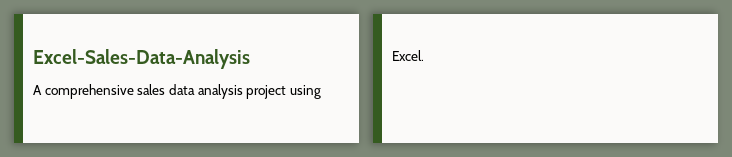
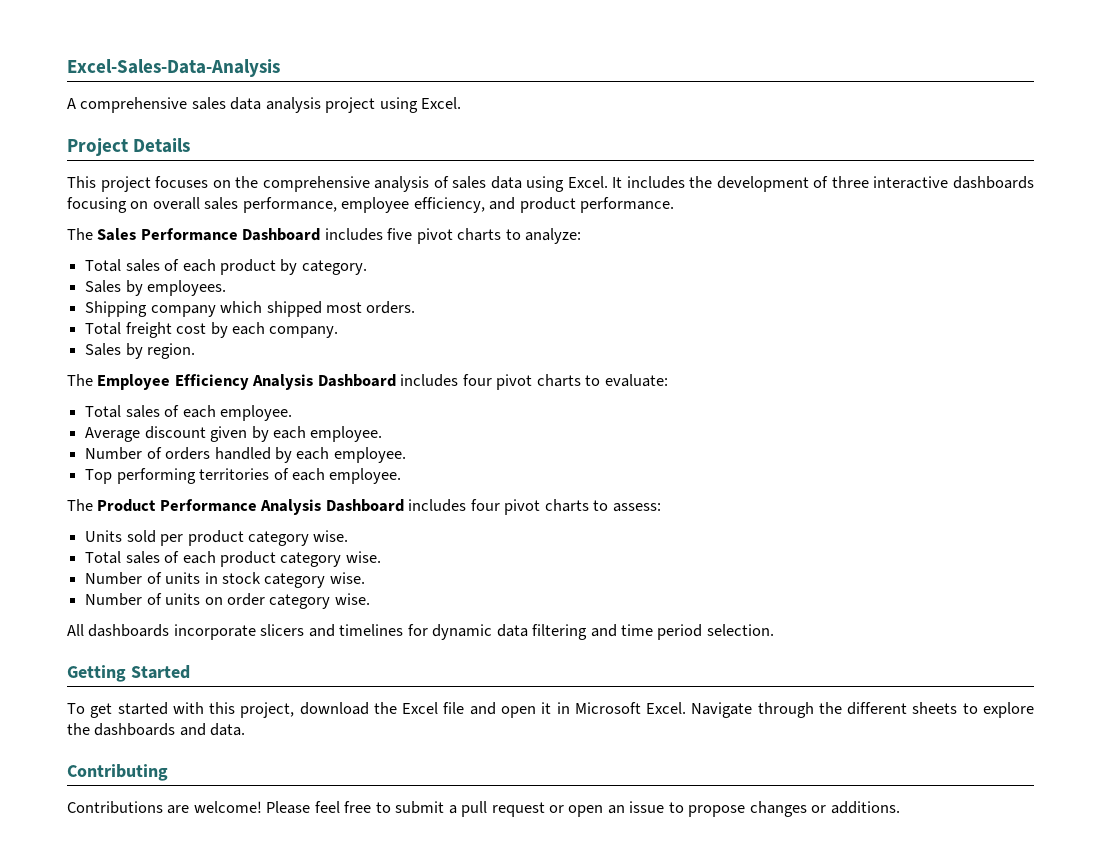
(424, 55) none -> [67,138,191,156] [67,176,1034,192] [67,197,675,213] [67,228,582,244] [85,259,367,275] [85,280,227,296] [85,301,416,317] [85,322,339,338] [85,343,196,359] [67,374,668,390] [85,405,292,421] [85,426,383,442] [85,447,406,463] [85,468,402,484] [67,499,661,515] [85,530,349,546] [85,551,381,567] [85,572,365,588] [85,593,370,609] [67,624,774,640] [67,665,190,682] [67,702,1034,718] [67,723,246,736] [67,764,168,781] [67,801,900,817] // Project Details // This project focuses on the comprehensive analysis of sales data using Excel. It includes the development of three interactive dashboards focusing on overall sales performance, employee efficiency, and product performance. // The Sales Performance Dashboard includes five pivot charts to analyze: // Total sales of each product by category. // Sales by employees. // Shipping company which shipped most orders. // Total freight cost by each company. // Sales by region. // The Employee Efficiency Analysis Dashboard includes four pivot charts to evaluate: // Total sales of each employee. // Average discount given by each employee. // Number of orders handled by each employee. // Top performing territories of each employee. // The Product Performance Analysis Dashboard includes four pivot charts to assess: // Units sold per product category wise. // Total sales of each product category wise. // Number of units in stock category wise. // Number of units on order category wise. // All dashboards incorporate slicers and timelines for dynamic data filtering and time period selection. // Getting Started // To get started with this project, download the Excel file and open it in Microsoft Excel. Navigate through the different sheets to explore the dashboards and data. // Contributing // Contributions are welcome! Please feel free to submit a pull request or open an issue to propose changes or additions.

